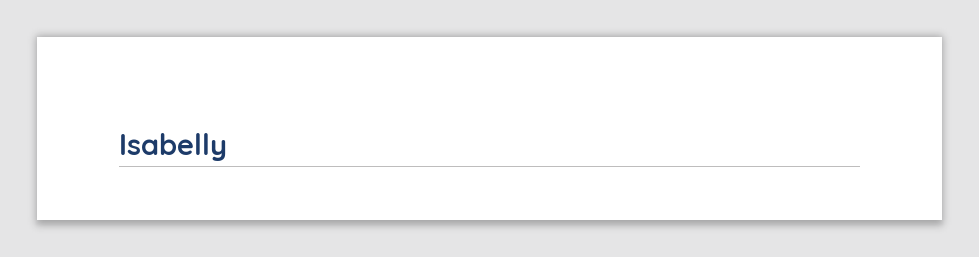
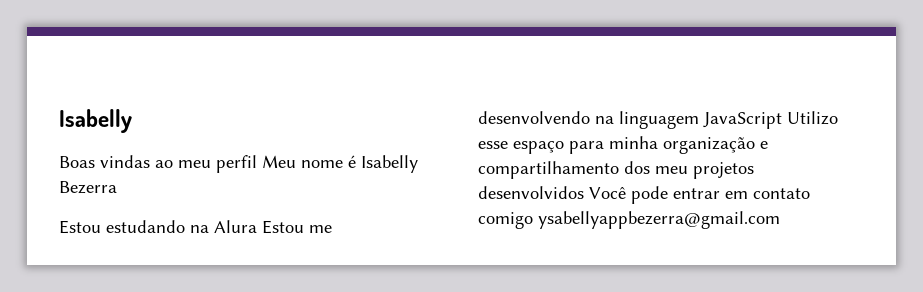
[119,133,227,161] Isabelly -> [59,109,132,133] [59,155,418,173] [59,181,117,194] [59,220,332,234] [478,111,838,129] [478,136,768,154] [478,161,754,179] [478,186,810,204] [478,211,780,229] Isabelly // Boas vindas ao meu perfil Meu nome é Isabelly Bezerra // Estou estudando na Alura Estou me desenvolvendo na linguagem JavaScript Utilizo esse espaço para minha organização e compartilhamento dos meu projetos desenvolvidos Você pode entrar em contato comigo ysabellyappbezerra@gmail.com

